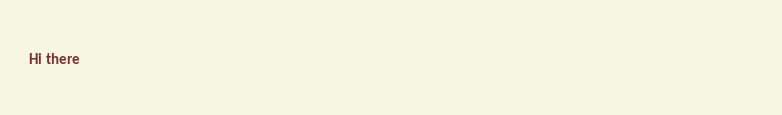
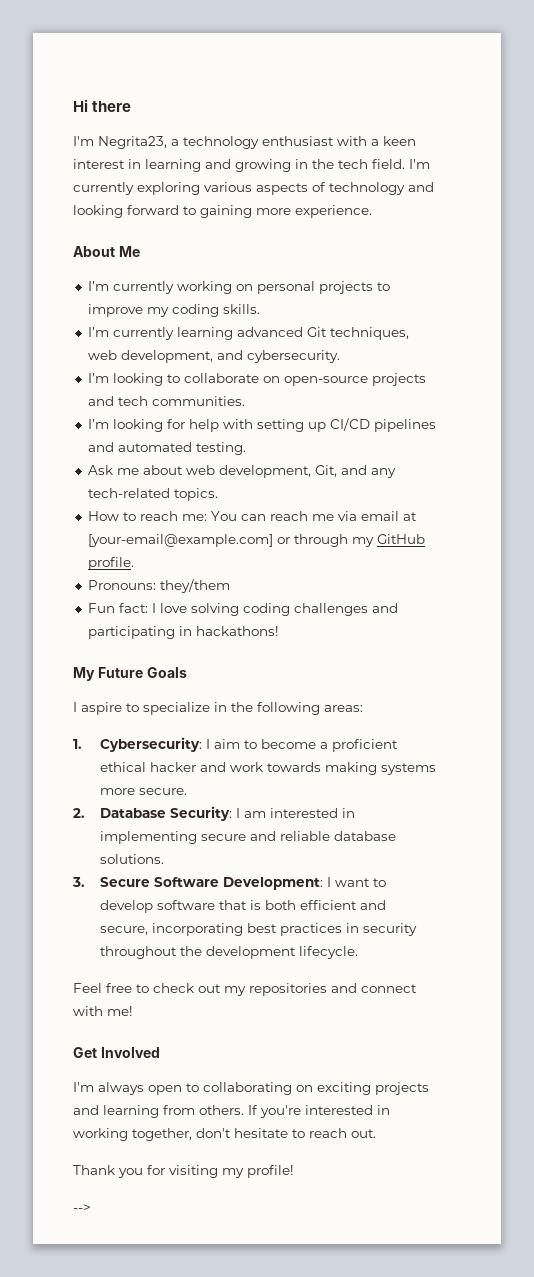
(80, 58) none -> [73,136,416,149] [73,159,430,172] [73,182,434,195] [73,205,372,218] [73,246,140,257] [87,281,390,294] [87,304,260,317] [87,327,409,340] [87,350,340,363] [87,373,426,386] [87,396,245,406] [87,418,436,432] [87,442,246,455] [87,465,396,478] [87,488,218,501] [87,511,417,521] [87,534,425,547] [87,557,134,570] [87,579,230,593] [87,603,398,616] [87,626,279,639] [73,667,187,681] [73,702,363,715] [73,737,398,752] [99,762,436,775] [99,788,187,795] [73,806,355,821] [99,831,396,844] [99,854,164,864] [72,877,386,890] [99,900,386,913] [99,923,417,936] [99,946,358,959] [73,983,417,996] [73,1006,133,1016] [73,1047,160,1058] [73,1082,429,1095] [73,1105,390,1118] [73,1128,376,1141] [73,1165,294,1178] [73,1204,91,1212] // I'm Negrita23, a technology enthusiast with a keen interest in learning and growing in the tech field. I'm currently exploring various aspects of technology and looking forward to gaining more experience. // About Me // I’m currently working on personal projects to improve my coding skills. // I’m currently learning advanced Git techniques, web development, and cybersecurity. // I’m looking to collaborate on open-source projects and tech communities. // I’m looking for help with setting up CI/CD pipelines and automated testing. // Ask me about web development, Git, and any tech-related topics. // How to reach me: You can reach me via email at [your-email@example.com] or through my GitHub profile. // Pronouns: they/them // Fun fact: I love solving coding challenges and participating in hackathons! // My Future Goals // I aspire to specialize in the following areas: // 1. Cybersecurity: I aim to become a proficient ethical hacker and work towards making systems more secure. // 2. Database Security: I am interested in implementing secure and reliable database solutions. // 3. Secure Software Development: I want to develop software that is both efficient and secure, incorporating best practices in security throughout the development lifecycle. // Feel free to check out my repositories and connect with me! // Get Involved // I'm always open to collaborating on exciting projects and learning from others. If you're interested in working together, don't hesitate to reach out. // Thank you for visiting my profile! // -->

